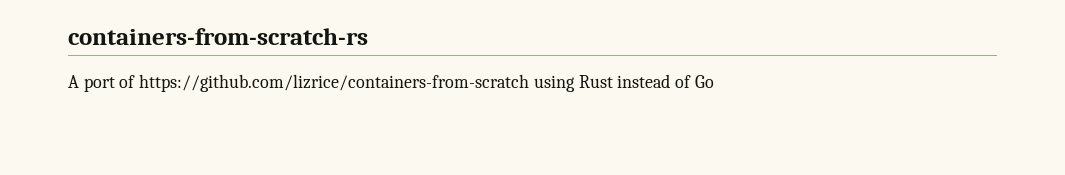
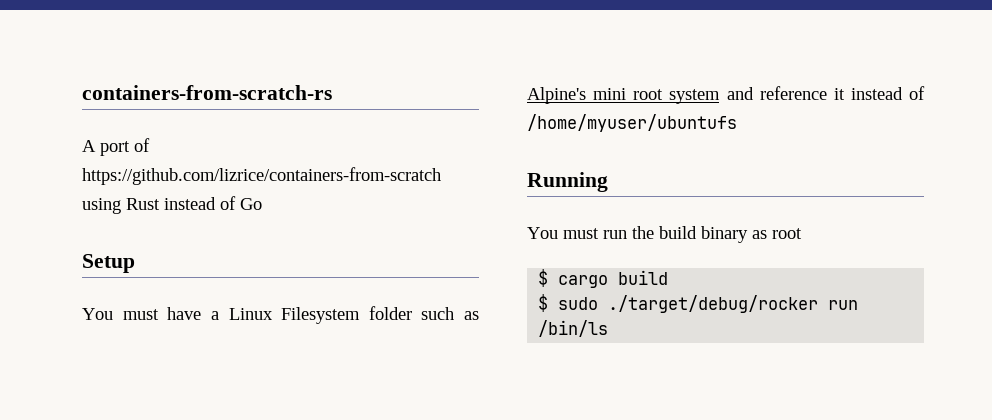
(714, 81) none -> [82,254,135,273] [82,306,479,324] [527,86,925,104] [527,114,737,132] [527,172,608,192] [527,226,802,243] [538,269,669,288] [538,294,859,313] [538,320,609,337] // Setup // You must have a Linux Filesystem folder such as Alpine's mini root system and reference it instead of /home/myuser/ubuntufs // Running // You must run the build binary as root // $ cargo build // $ sudo ./target/debug/rocker run /bin/ls

